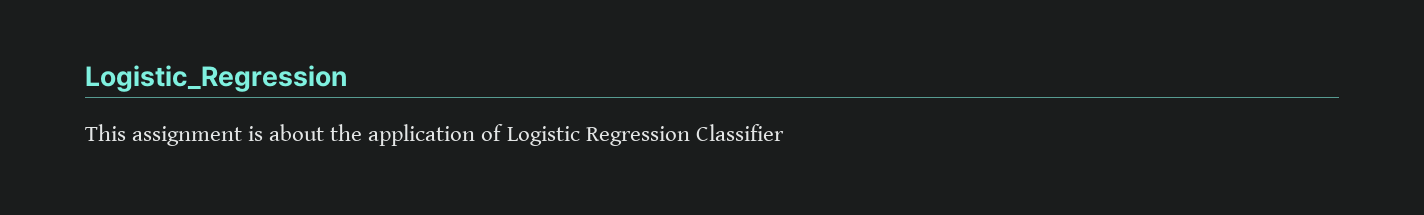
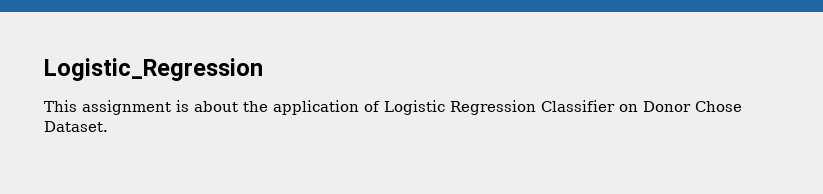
(784, 132) none -> [619,101,742,112] [44,121,108,132] on Donor Chose Dataset.

